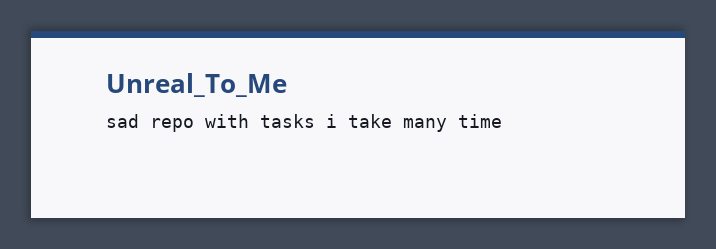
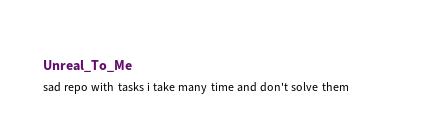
(502, 121) none -> [236,82,349,92] and don't solve them

